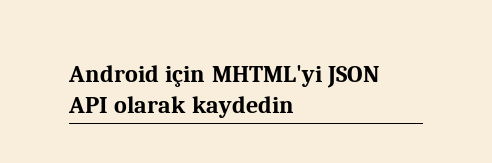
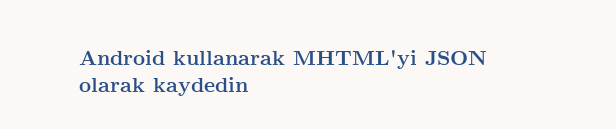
[165,66,206,87] için -> [173,51,285,65] kullanarak
[68,97,108,113] API -> (487, 57) none

